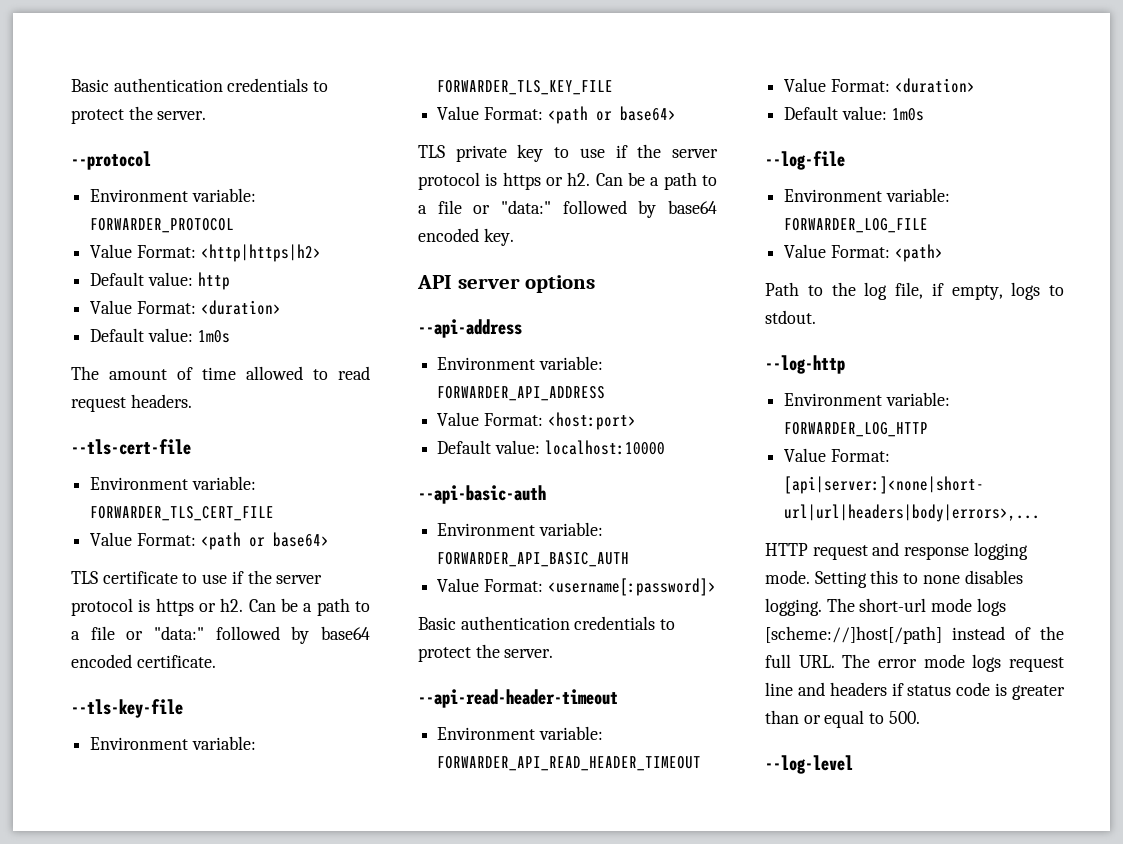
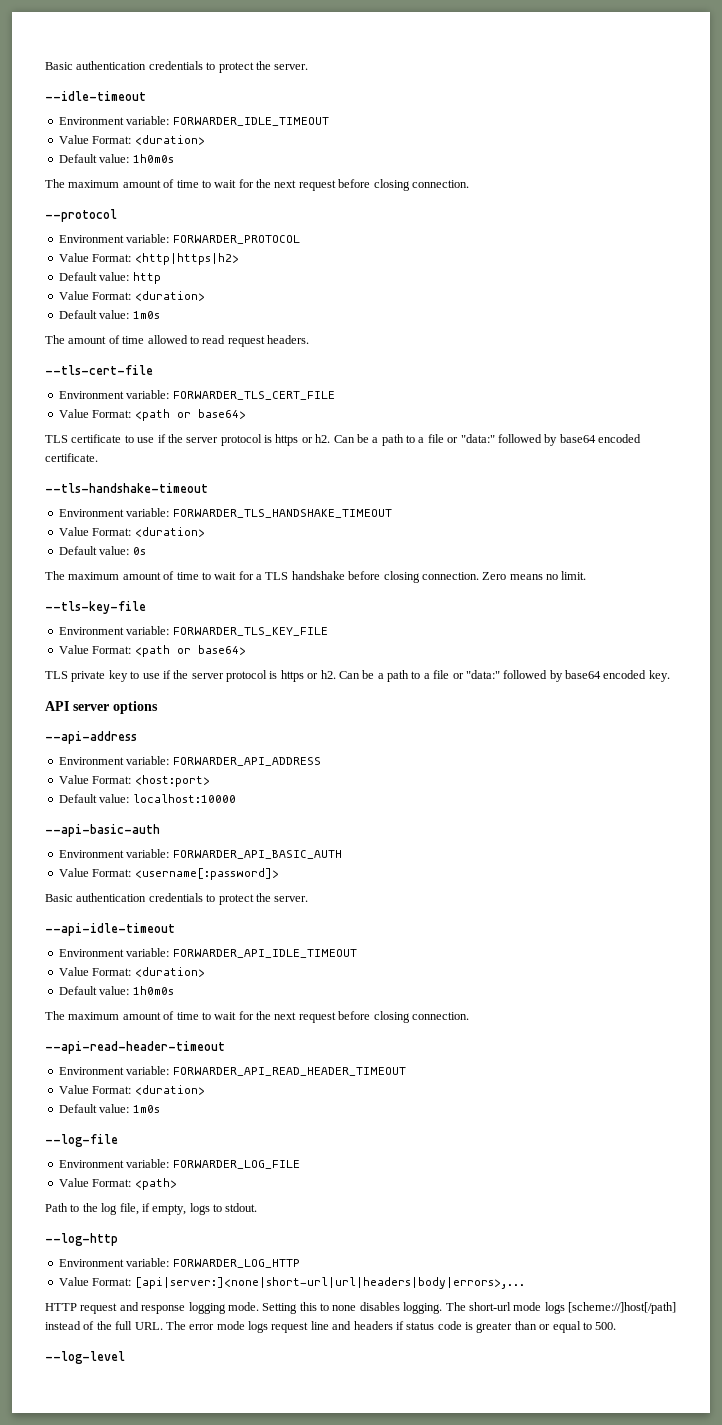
[71,78,329,92] [71,106,207,124] Basic authentication credentials to protect the server. -> [45,61,309,73] [45,91,146,101] [58,116,329,126] [58,135,205,145] [58,154,174,163] [45,179,469,191] Basic authentication credentials to protect the server. // --idle-timeout // Environment variable: FORWARDER_IDLE_TIMEOUT // Value Format: <duration> // Default value: 1h0m0s // The maximum amount of time to wait for the next request before closing connection.
(216, 661) none -> [45,483,208,493] [58,508,392,518] [58,527,205,537] [58,546,146,555] [45,571,587,583] // --tls-handshake-timeout // Environment variable: FORWARDER_TLS_HANDSHAKE_TIMEOUT // Value Format: <duration> // Default value: 0s // The maximum amount of time to wait for a TLS handshake before closing connection. Zero means no limit.
(554, 653) none -> [45,923,175,936] [58,948,357,958] [58,967,205,977] [58,986,174,995] [45,1011,469,1023] // --api-idle-timeout // Environment variable: FORWARDER_API_IDLE_TIMEOUT // Value Format: <duration> // Default value: 1h0m0s // The maximum amount of time to wait for the next request before closing connection.

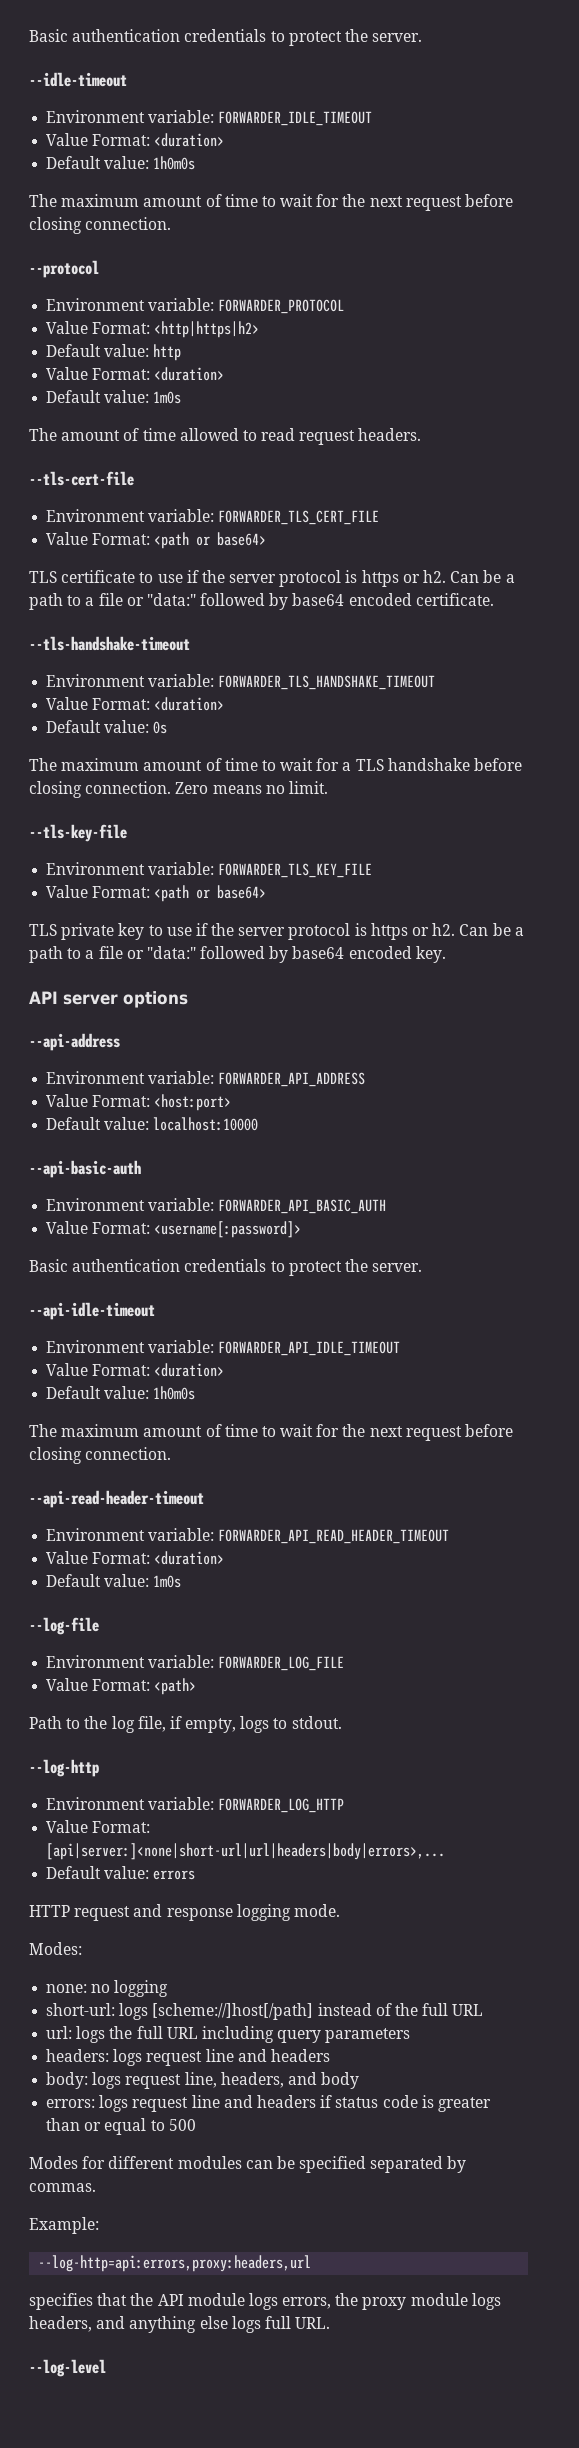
(525, 1283) none -> [46,1866,196,1880] // Default value: errors
[262,1302,542,1314] Setting this to none disables logging. The short-url mode -> [29,1942,82,1955] [46,1980,169,1997] [46,2003,116,2016] // Modes: // none: no logging // short-url:
[134,1321,245,1330] URL. The error mode -> [452,2004,484,2016] [46,2026,411,2043] [46,2049,330,2066] [46,2072,360,2089] [46,2099,96,2108] URL // url: logs the full URL including query parameters // headers: logs request line and headers // body: logs request line, headers, and body // errors:
[595,1322,617,1330] 500. -> [168,2119,196,2131] [29,2156,467,2173] [29,2183,96,2192] [29,2217,99,2234] [38,2255,312,2272] [29,2293,501,2310] [29,2316,331,2333] 500 // Modes for different modules can be specified separated by commas. // Example: // --log-http=api:errors,proxy:headers,url // specifies that the API module logs errors, the proxy module logs headers, and anything else logs full URL.

